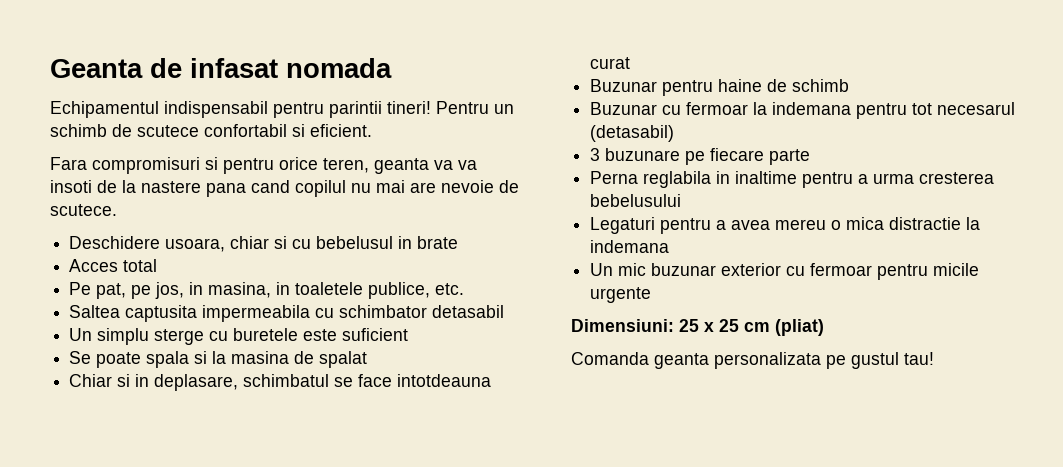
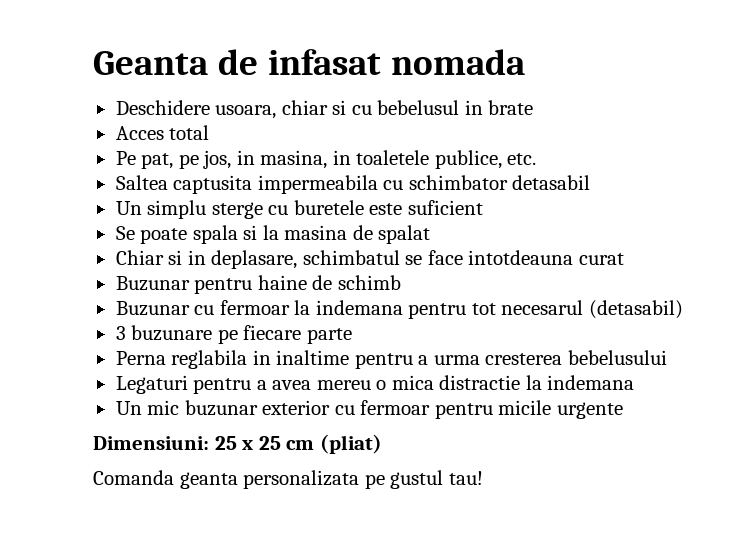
[50,101,514,118] [50,124,372,137] [50,157,477,174] [50,180,519,197] [50,204,117,216] // Echipamentul indispensabil pentru parintii tineri! Pentru un schimb de scutece confortabil si eficient. // Fara compromisuri si pentru orice teren, geanta va va insoti de la nastere pana cand copilul nu mai are nevoie de scutece. -> (525, 62) none

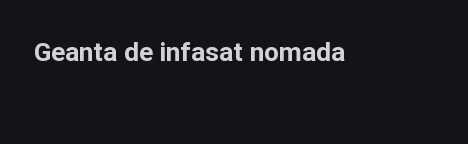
[115,100,534,119] [115,125,210,140] [115,150,537,169] [115,175,591,194] [115,200,483,219] [115,225,431,244] [115,250,624,269] [115,275,401,294] [115,300,683,319] [115,325,352,344] [115,350,667,369] [115,375,635,394] [115,400,623,419] [93,434,382,454] [93,470,483,489] // Deschidere usoara, chiar si cu bebelusul in brate // Acces total // Pe pat, pe jos, in masina, in toaletele publice, etc. // Saltea captusita impermeabila cu schimbator detasabil // Un simplu sterge cu buretele este suficient // Se poate spala si la masina de spalat // Chiar si in deplasare, schimbatul se face intotdeauna curat // Buzunar pentru haine de schimb // Buzunar cu fermoar la indemana pentru tot necesarul (detasabil) // 3 buzunare pe fiecare parte // Perna reglabila in inaltime pentru a urma cresterea bebelusului // Legaturi pentru a avea mereu o mica distractie la indemana // Un mic buzunar exterior cu fermoar pentru micile urgente // Dimensiuni: 25 x 25 cm (pliat) // Comanda geanta personalizata pe gustul tau! -> (346, 51) none

